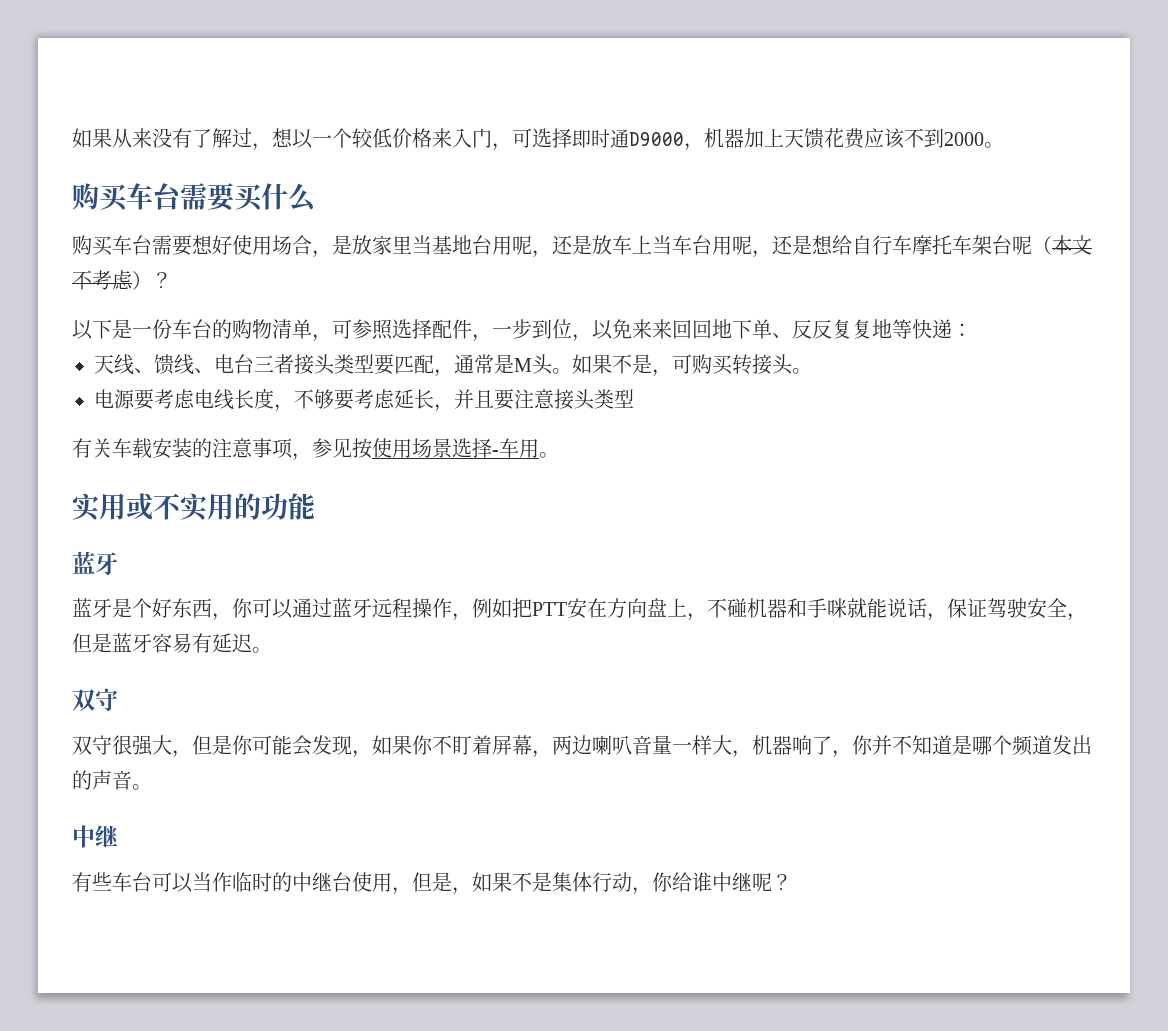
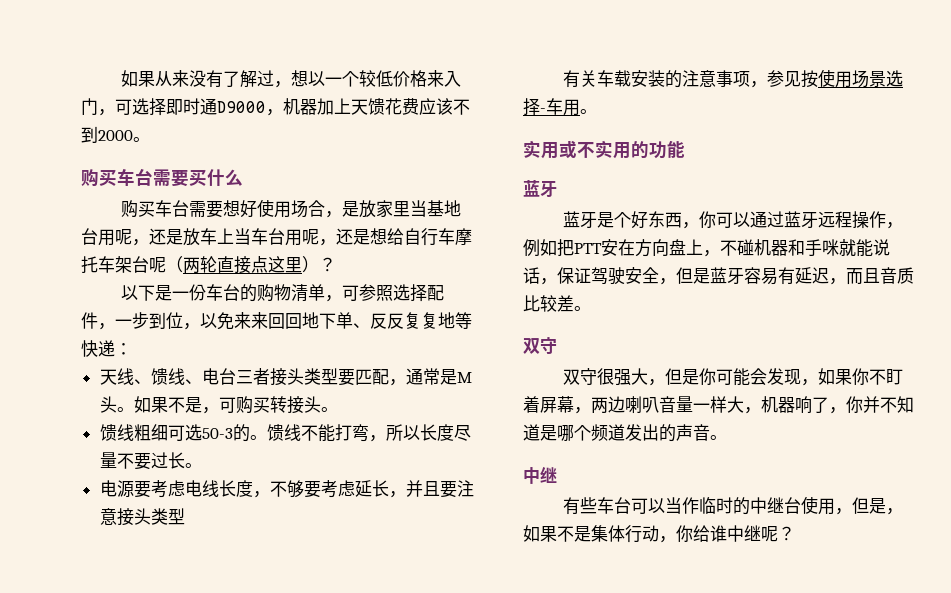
[1052,235,1092,255] [72,270,133,290] 本文不考虑 -> [183,256,302,274] 两轮直接点这里
(812, 371) none -> [99,424,471,442] [99,452,202,470] // 馈线粗细可选50-3的。馈线不能打弯，所以长度尽量不要过长。
(252, 643) none -> [829,267,914,285] [523,295,574,312] ，而且音质比较差

